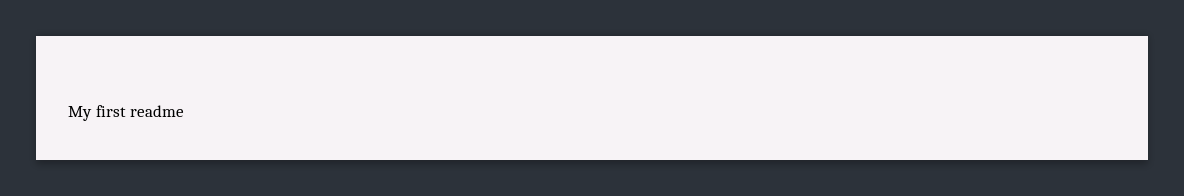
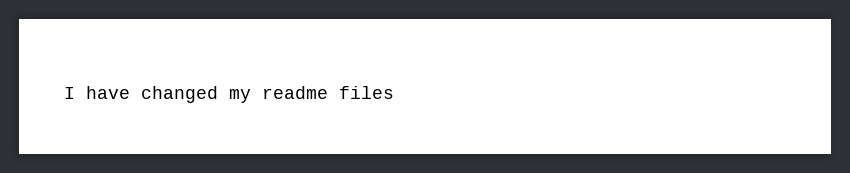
[68,105,185,121] My first readme -> [64,86,394,103] I have changed my readme files

